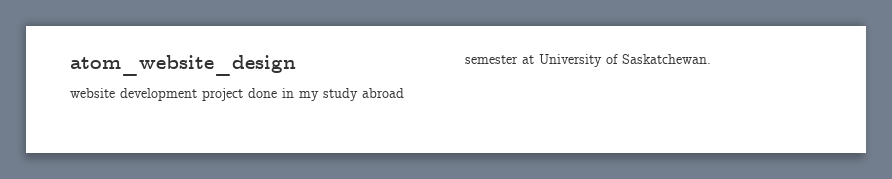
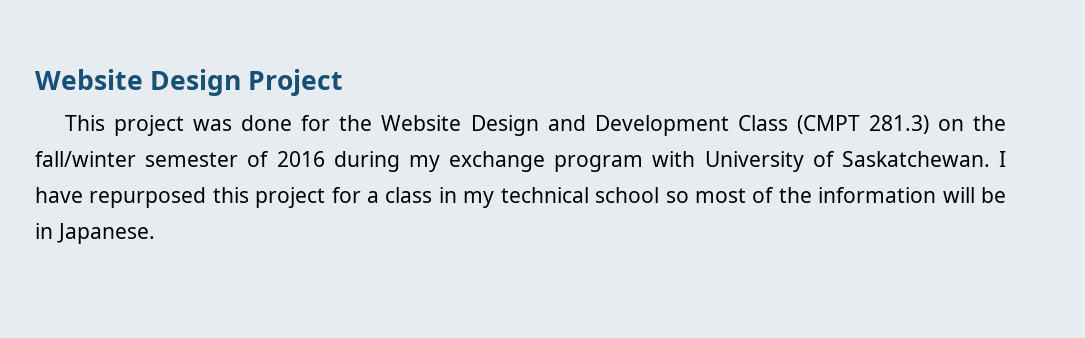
[70,55,296,76] [70,88,404,101] [465,54,711,67] atom_website_design // website development project done in my study abroad semester at University of Saskatchewan. -> [35,69,344,96] [65,115,1006,136] [35,151,1006,172] [35,187,1006,208] [35,223,155,244] Website Design Project // This project was done for the Website Design and Development Class (CMPT 281.3) on the fall/winter semester of 2016 during my exchange program with University of Saskatchewan. I have repurposed this project for a class in my technical school so most of the information will be in Japanese.

